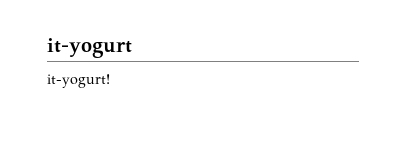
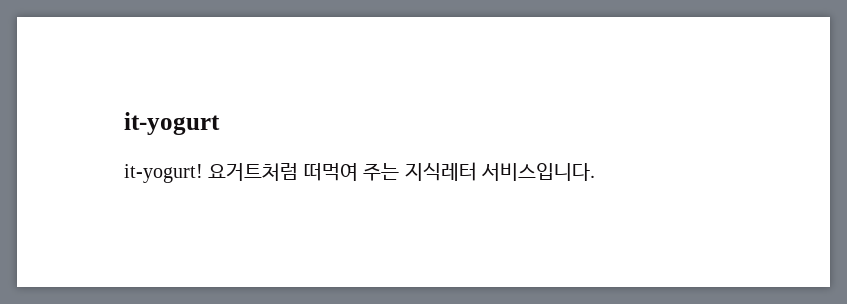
(110, 81) none -> [208,162,595,181] 요거트처럼 떠먹여 주는 지식레터 서비스입니다.

